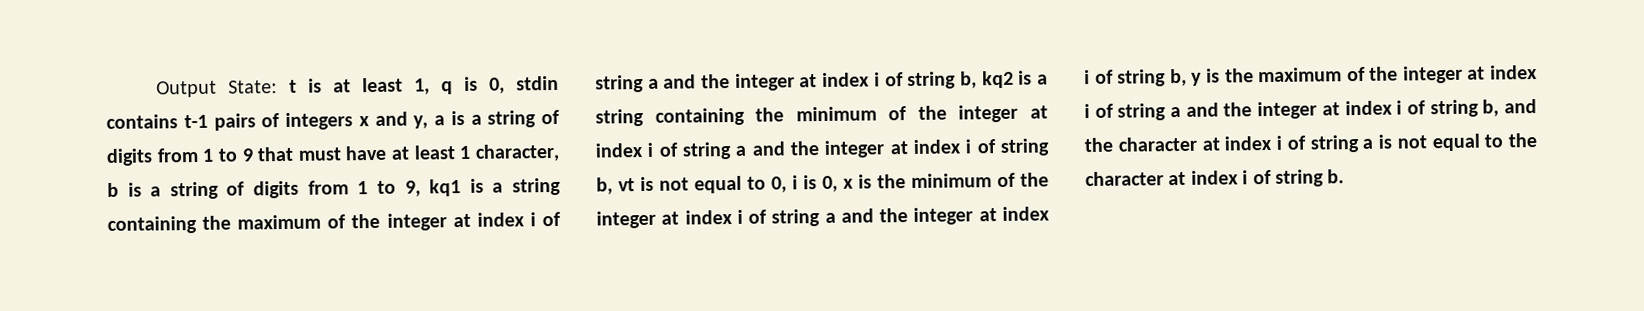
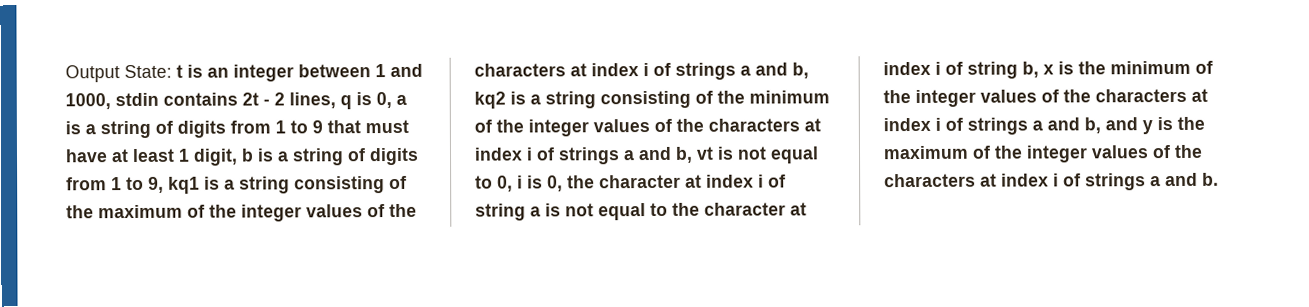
[332,75,560,95] [106,111,429,131] at least 1, q is 0, stdin contains t-1 pairs of integers x and y, -> [207,63,423,82] [65,92,392,110] an integer between 1 and 1000, stdin contains 2t - 2 lines, q is 0,
[474,143,560,162] character, -> [193,148,238,166] digit,
[107,211,561,234] [595,71,957,93] containing the maximum of the integer at index i of string a and the integer at index i of string -> [294,175,407,194] [66,203,417,222] [474,62,788,80] consisting of the maximum of the integer values of the characters at index i of strings a and
[654,104,1048,126] [595,138,1050,160] containing the minimum of the integer at index i of string a and the integer at index i of string -> [600,90,830,109] [474,118,821,137] [474,146,672,165] consisting of the minimum of the integer values of the characters at index i of strings a and
[843,172,1049,189] [596,206,1050,229] [1084,65,1538,87] [1084,99,1537,121] x is the minimum of the integer at index i of string a and the integer at index i of string b, y is the maximum of the integer at index i of string a and the integer at index i of string b, and -> (563, 183) none
(1324, 178) none -> [1022,60,1213,78] [883,88,1208,107] [883,116,1205,135] [883,144,1203,163] [884,172,1198,191] b, x is the minimum of the integer values of the characters at index i of strings a and b, and y is the maximum of the integer values of the characters at index i of strings a and

